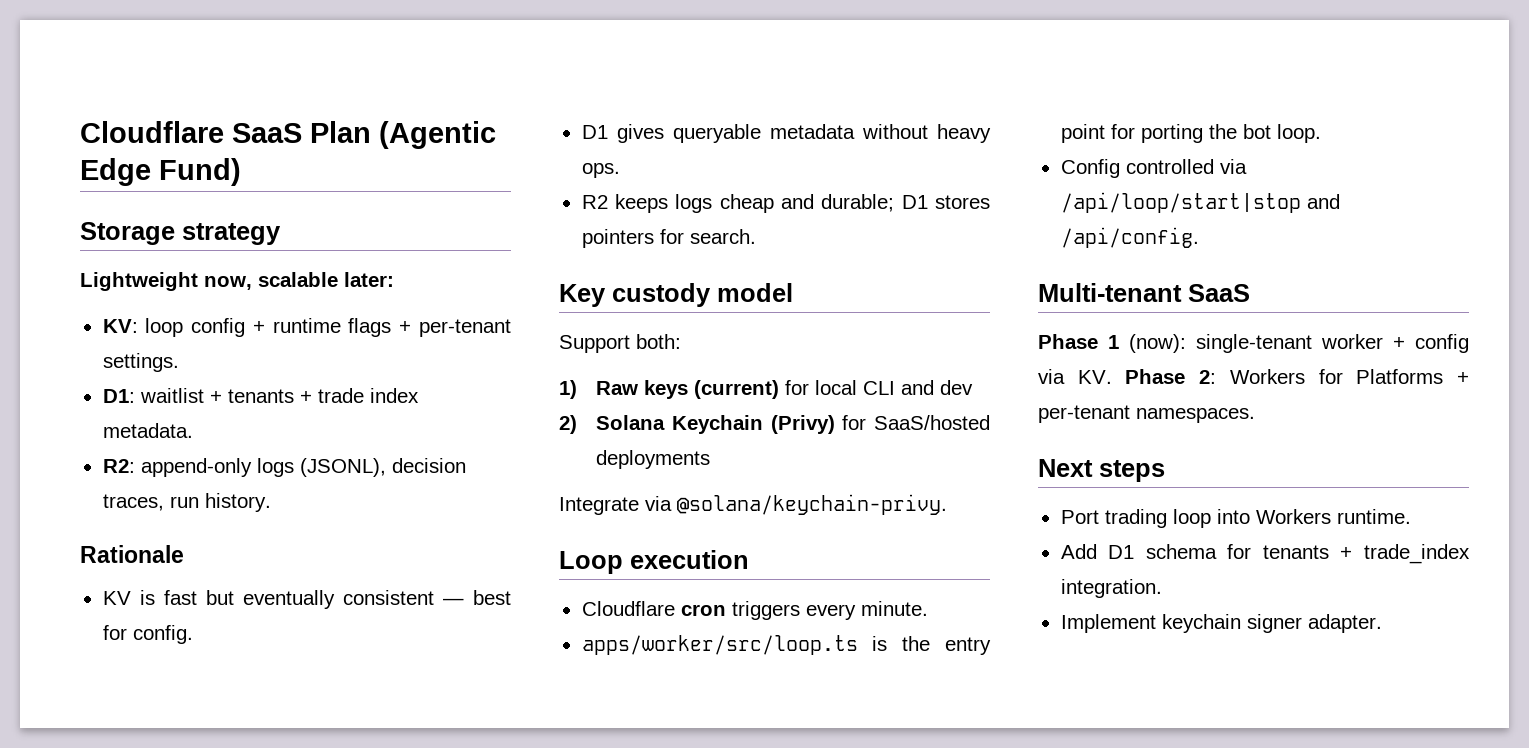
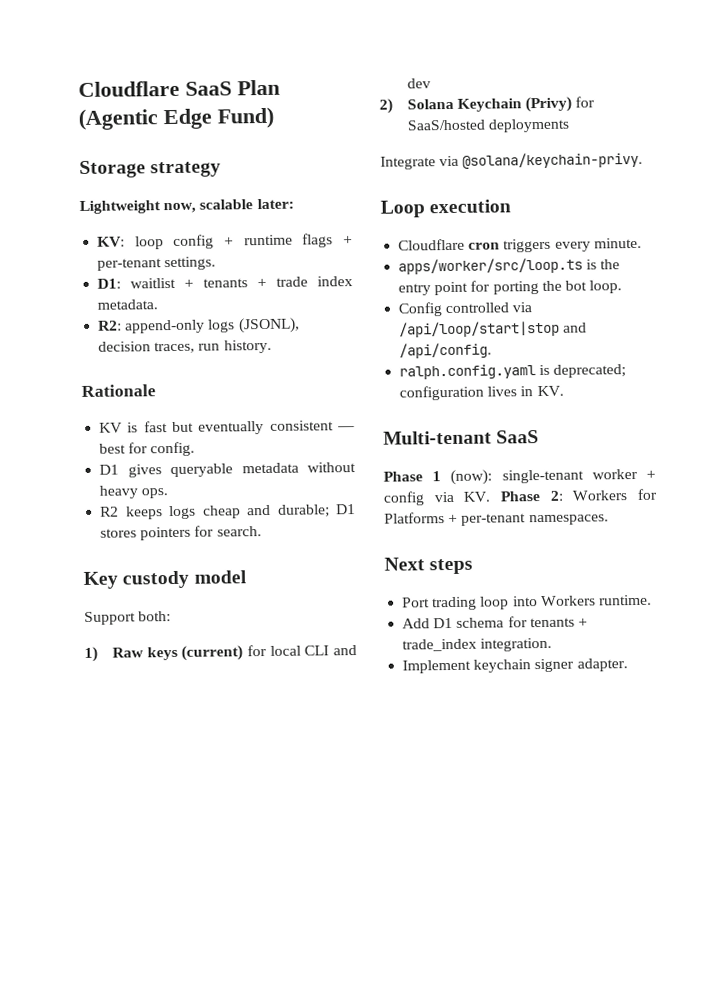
(1199, 237) none -> [399,364,627,380] [399,385,564,401] // ralph.config.yaml is deprecated; configuration lives in KV.

